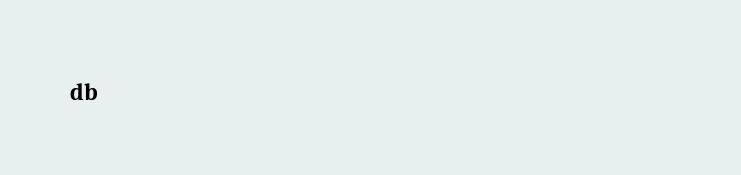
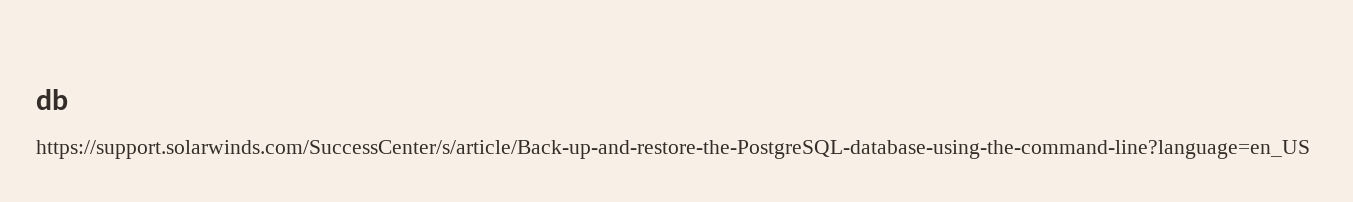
(98, 91) none -> [36,140,1310,159] // https://support.solarwinds.com/SuccessCenter/s/article/Back-up-and-restore-the-PostgreSQL-database-using-the-command-line?language=en_US

